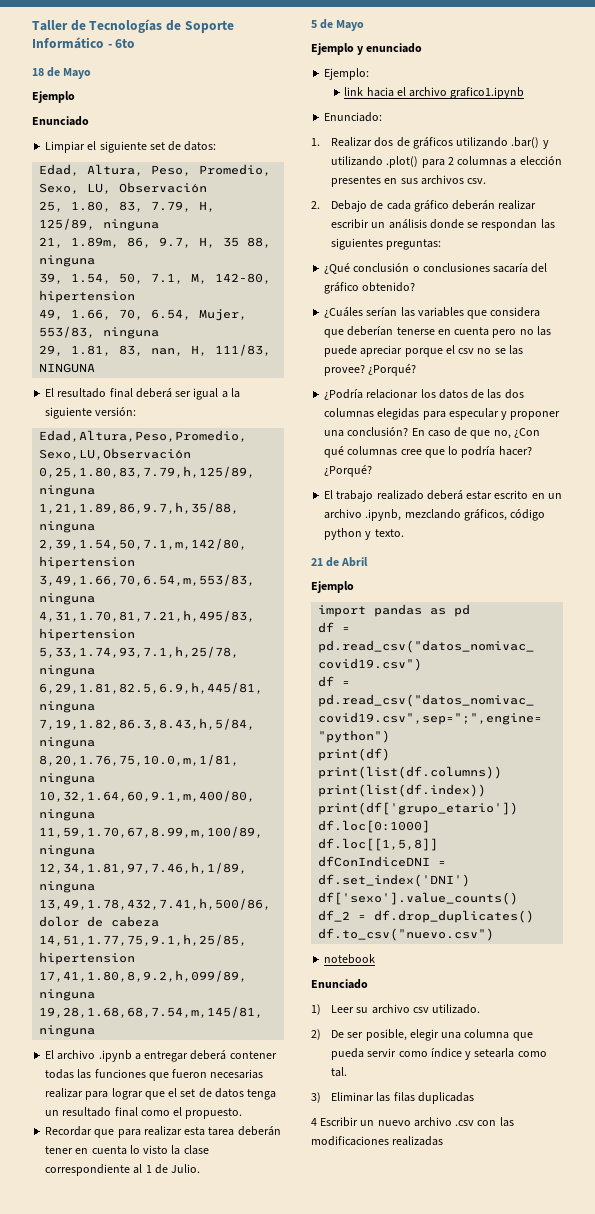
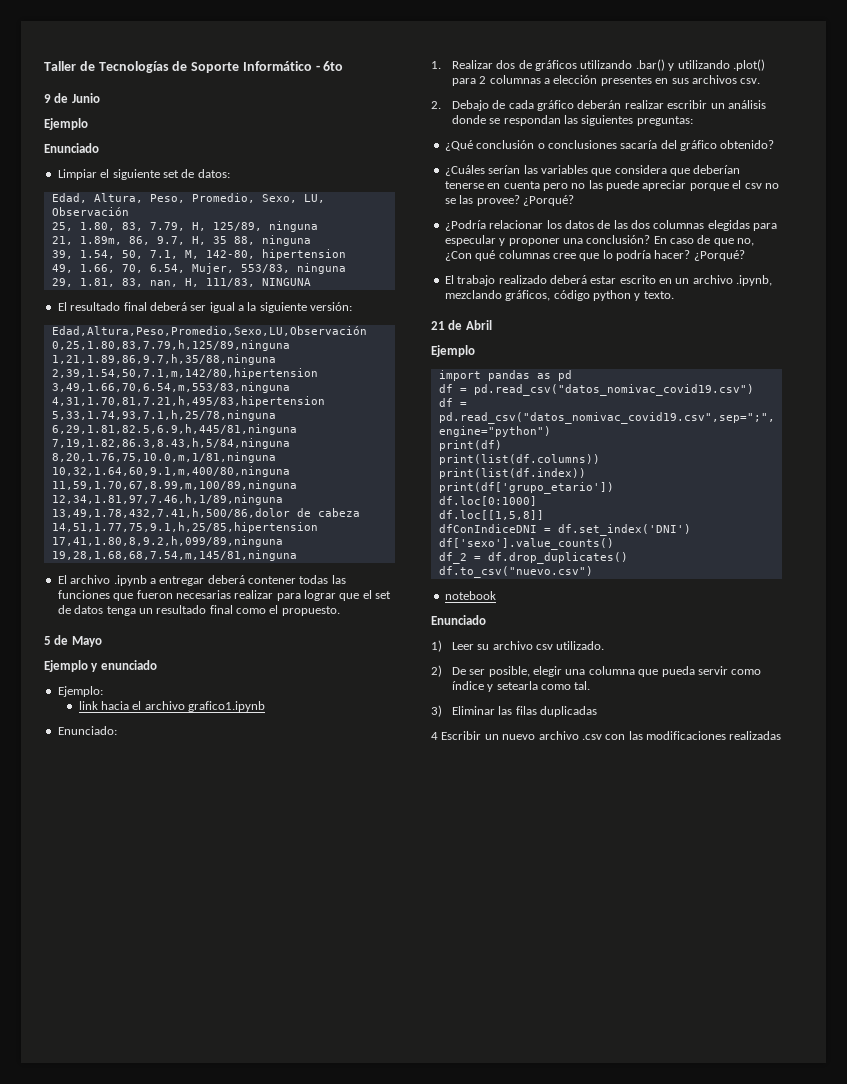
[32,67,92,79] 18 de Mayo -> [44,93,100,103] 9 de Junio
[45,1126,281,1138] [45,1145,209,1155] [45,1164,201,1176] // Recordar que para realizar esta tarea deberán tener en cuenta lo visto la clase correspondiente al 1 de Julio. -> (340, 611) none

